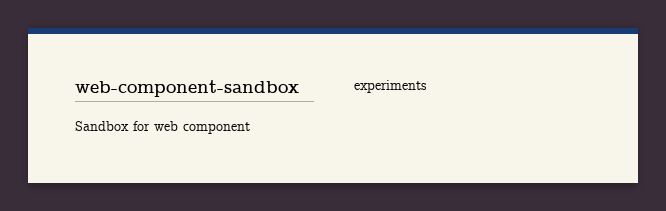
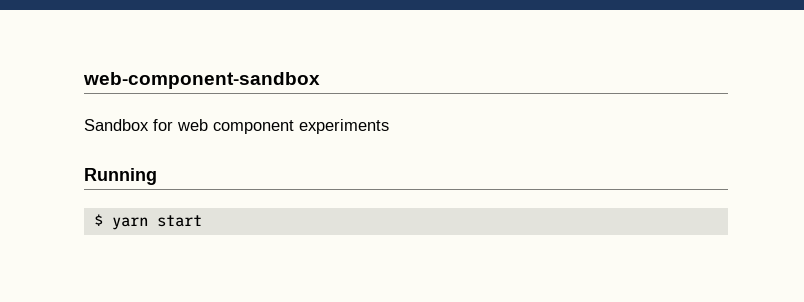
(427, 86) none -> [84,168,157,185] [93,214,202,230] // Running // $ yarn start

